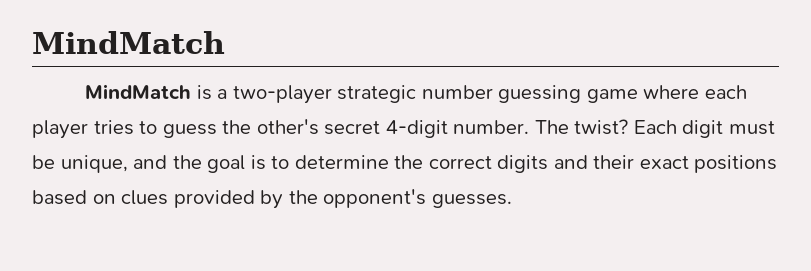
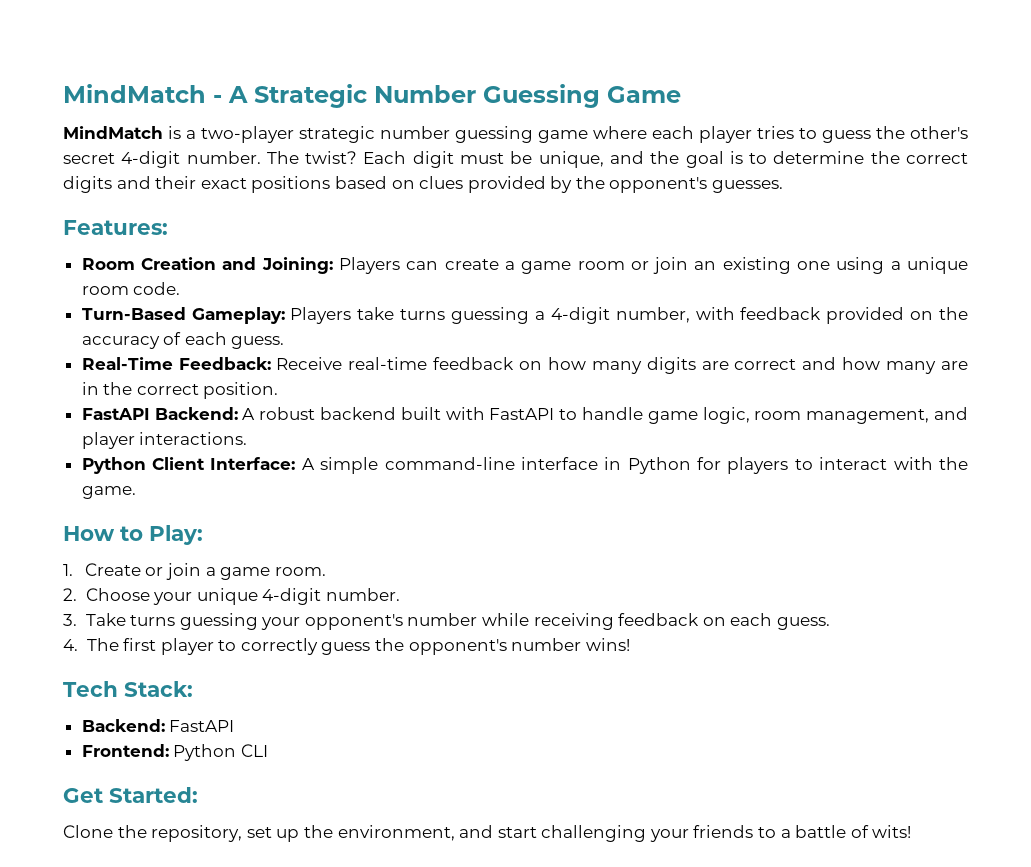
[32,31,225,54] MindMatch -> [63,84,681,108] MindMatch - A Strategic Number Guessing Game
(512, 201) none -> [63,220,168,235] [81,257,968,274] [81,282,181,295] [81,307,968,324] [81,332,285,349] [81,357,968,374] [81,382,279,399] [81,407,968,424] [81,432,248,449] [81,457,968,474] [81,486,136,499] [63,525,203,545] [63,563,326,580] [63,588,400,605] [63,613,830,630] [63,638,630,655] [63,681,193,697] [81,719,235,732] [81,744,268,761] [63,787,198,803] [63,825,912,842] // Features: // Room Creation and Joining: Players can create a game room or join an existing one using a unique room code. // Turn-Based Gameplay: Players take turns guessing a 4-digit number, with feedback provided on the accuracy of each guess. // Real-Time Feedback: Receive real-time feedback on how many digits are correct and how many are in the correct position. // FastAPI Backend: A robust backend built with FastAPI to handle game logic, room management, and player interactions. // Python Client Interface: A simple command-line interface in Python for players to interact with the game. // How to Play: // 1. Create or join a game room. // 2. Choose your unique 4-digit number. // 3. Take turns guessing your opponent's number while receiving feedback on each guess. // 4. The first player to correctly guess the opponent's number wins! // Tech Stack: // Backend: FastAPI // Frontend: Python CLI // Get Started: // Clone the repository, set up the environment, and start challenging your friends to a battle of wits!

